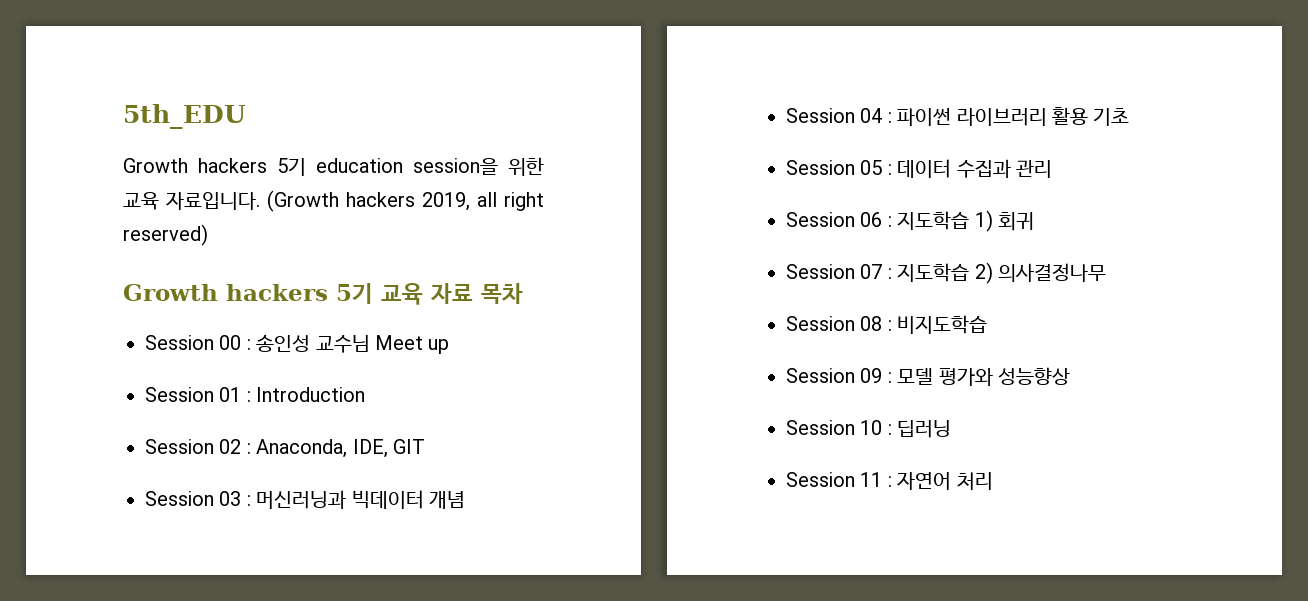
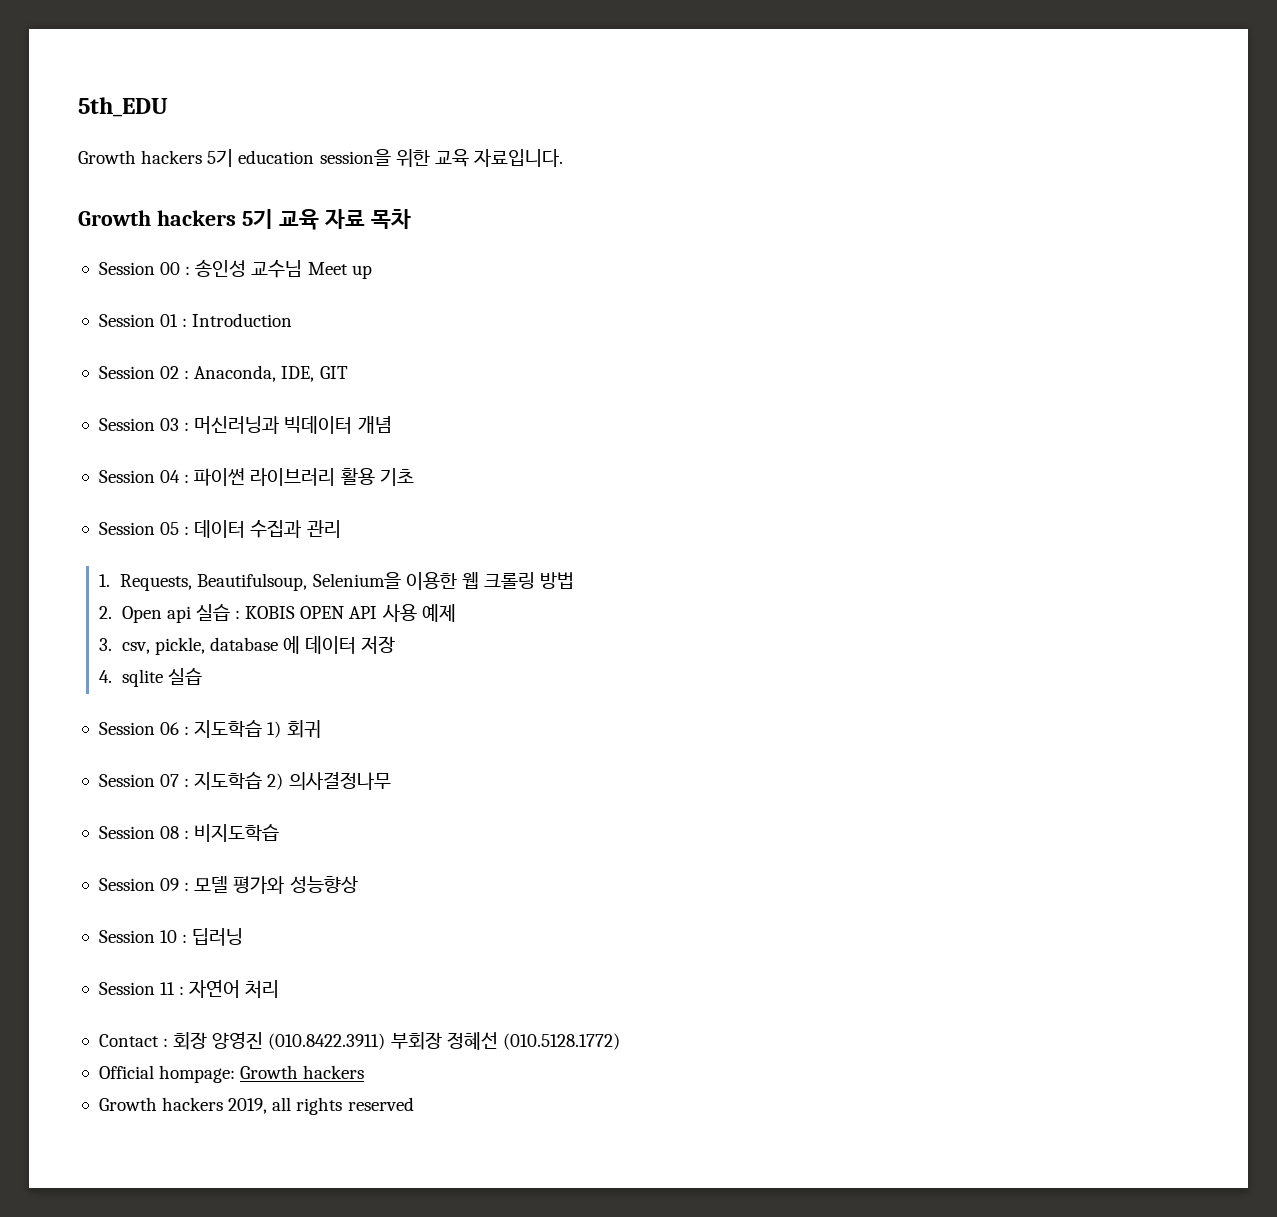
[267,190,544,212] [123,224,208,246] (Growth hackers 2019, all right reserved) -> (563, 158) none
(1052, 169) none -> [99,572,575,591] [99,604,456,623] [99,636,396,655] [99,668,202,687] // 1. Requests, Beautifulsoup, Selenium을 이용한 웹 크롤링 방법 // 2. Open api 실습 : KOBIS OPEN API 사용 예제 // 3. csv, pickle, database 에 데이터 저장 // 4. sqlite 실습
(993, 481) none -> [98,1032,620,1050] [98,1065,365,1083] [98,1097,414,1115] // Contact : 회장 양영진 (010.8422.3911) 부회장 정혜선 (010.5128.1772) // Official hompage: Growth hackers // Growth hackers 2019, all rights reserved

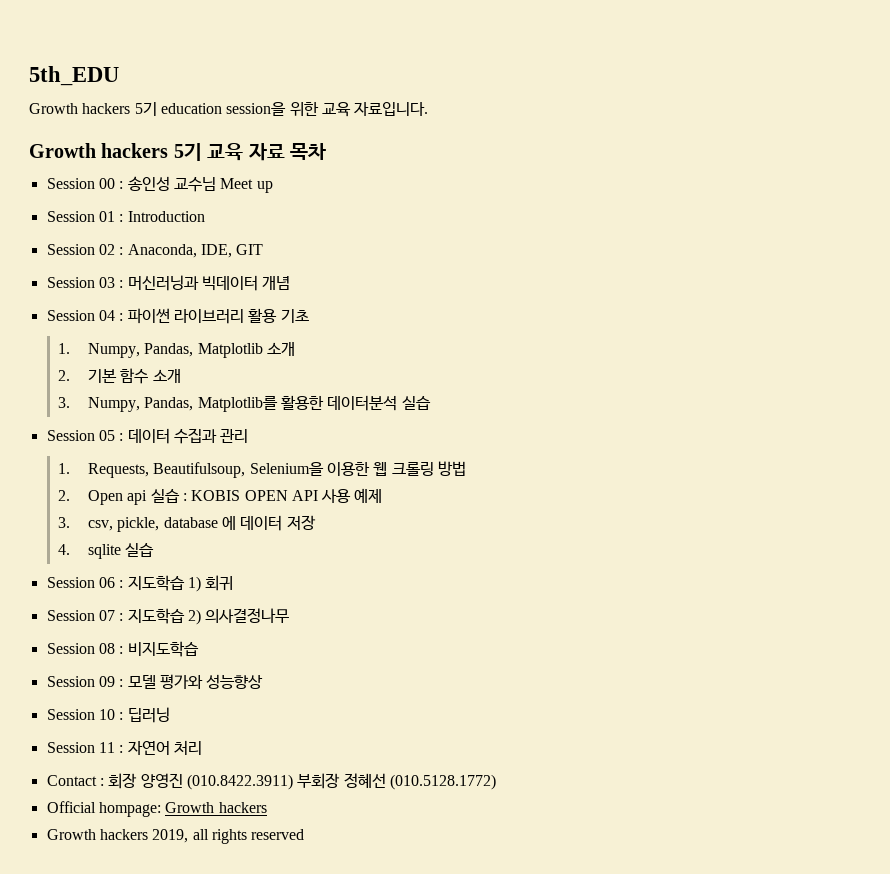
(414, 477) none -> [58,342,295,358] [58,368,181,384] [58,395,431,412] // 1. Numpy, Pandas, Matplotlib 소개 // 2. 기본 함수 소개 // 3. Numpy, Pandas, Matplotlib를 활용한 데이터분석 실습

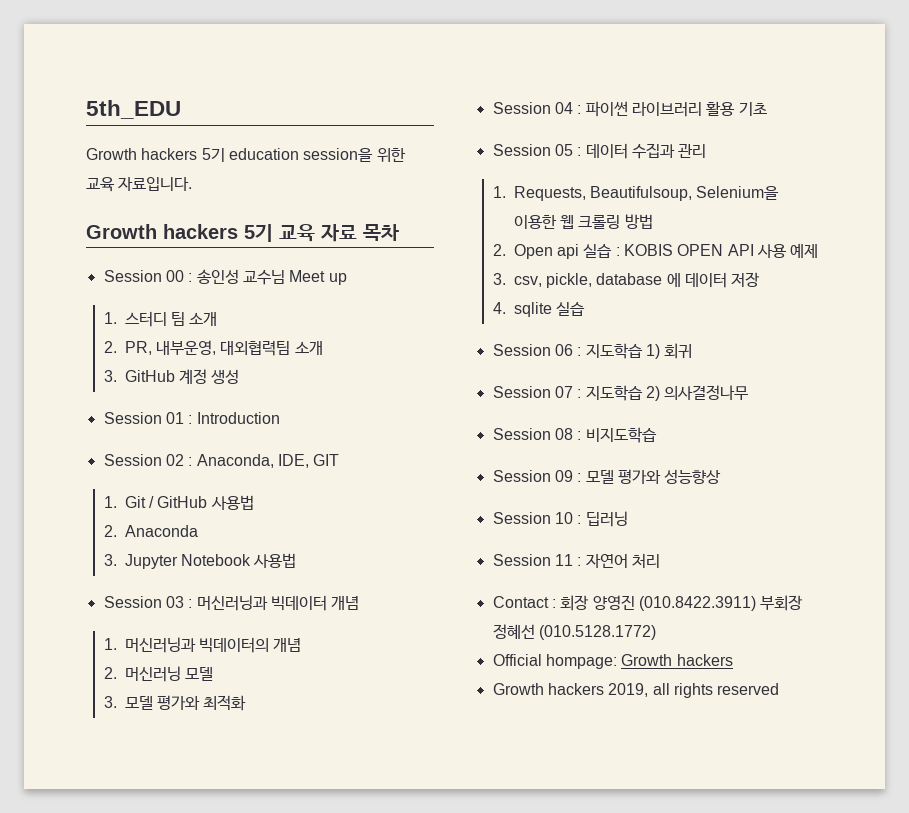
(273, 187) none -> [103,311,218,327] [103,340,323,356] [103,369,240,384] // 1. 스터디 팀 소개 // 2. PR, 내부운영, 대외협력팀 소개 // 3. GitHub 계정 생성
(264, 249) none -> [103,495,254,510] [103,525,198,537] [103,553,297,569] // 1. Git / GitHub 사용법 // 2. Anaconda // 3. Jupyter Notebook 사용법
(291, 283) none -> [103,637,302,653] [103,666,214,682] [103,695,247,711] // 1. 머신러닝과 빅데이터의 개념 // 2. 머신러닝 모델 // 3. 모델 평가와 최적화
[58,342,295,358] [58,368,181,384] [58,395,431,412] // 1. Numpy, Pandas, Matplotlib 소개 // 2. 기본 함수 소개 // 3. Numpy, Pandas, Matplotlib를 활용한 데이터분석 실습 -> (767, 109) none

